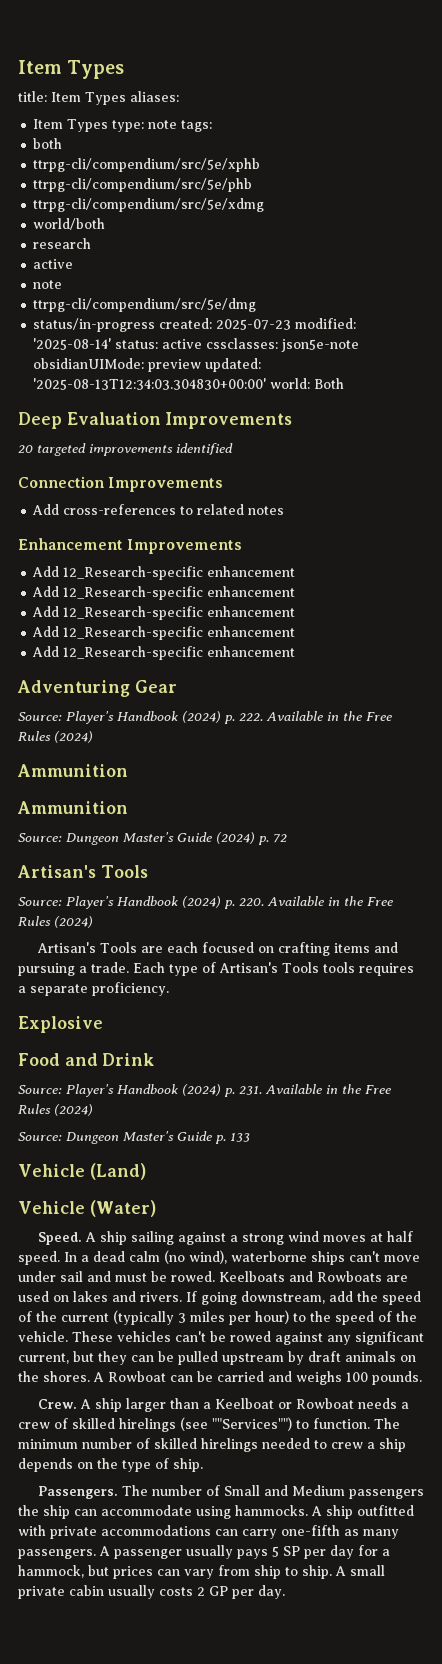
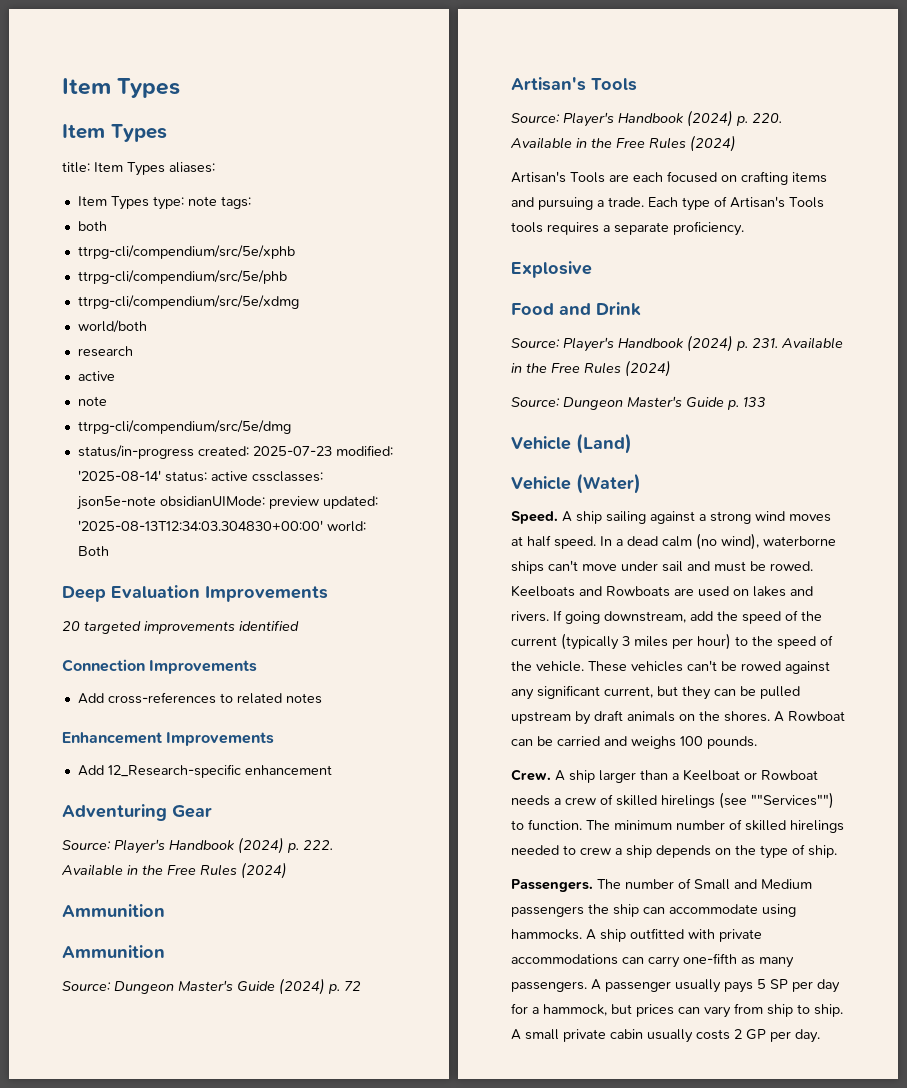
[18,60,125,79] Item Types -> [62,78,181,98] [62,124,167,142] Item Types // Item Types
[32,586,296,600] [32,606,296,620] [32,626,296,640] [32,646,296,660] // Add 12_Research-specific enhancement // Add 12_Research-specific enhancement // Add 12_Research-specific enhancement // Add 12_Research-specific enhancement -> (332, 770) none

